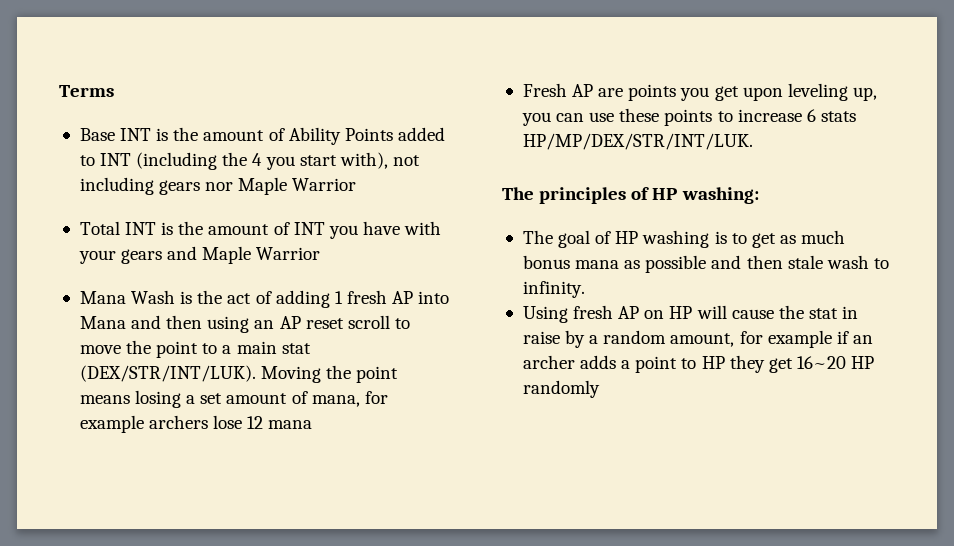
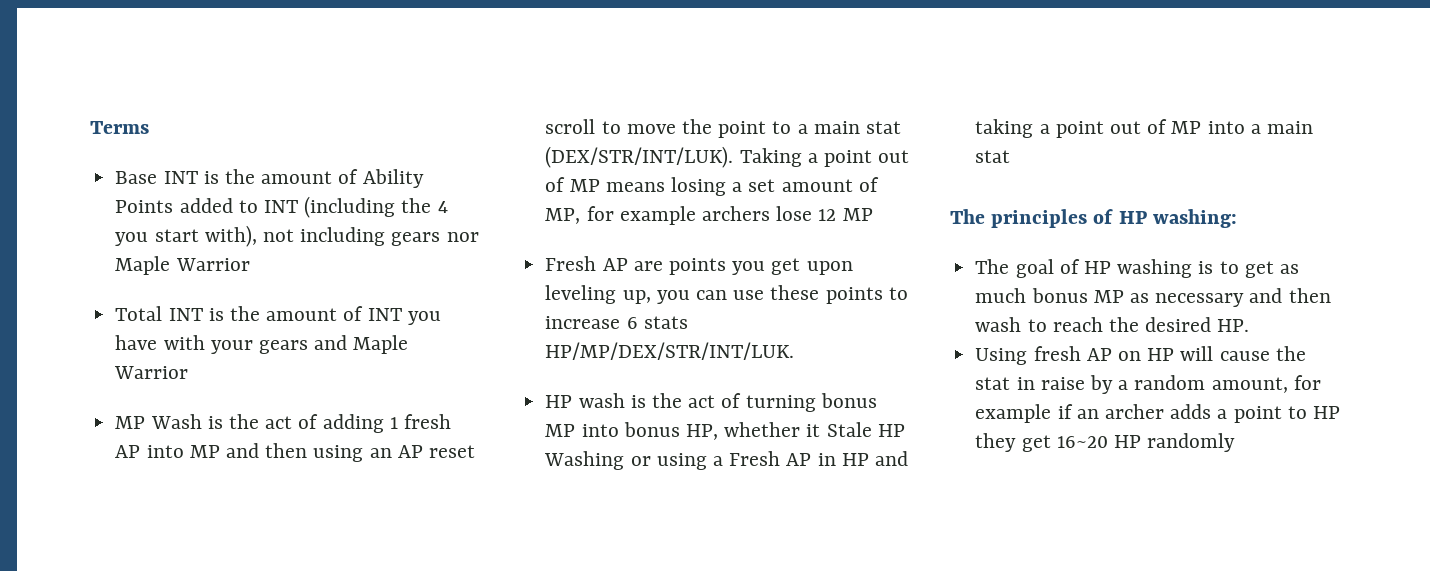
[79,291,126,304] Mana -> [115,416,146,429] MP
[79,316,126,329] Mana -> [189,445,220,458] MP
[261,365,399,383] Moving the point -> [739,148,910,167] [545,177,600,192] Taking a point out of MP
[311,395,360,407] mana, -> [545,208,581,224] MP,
[268,420,313,429] mana -> [842,208,873,221] MP
(753, 141) none -> [545,393,877,412] [545,422,905,440] [544,451,908,470] [975,119,1313,138] [975,150,1011,163] // HP wash is the act of turning bonus MP into bonus HP, whether it Stale HP Washing or using a Fresh AP in HP and taking a point out of MP into a main stat
[575,255,823,273] mana as possible and then stale -> [1093,288,1331,307] MP as necessary and then
[522,281,585,298] infinity. -> [1052,317,1250,332] reach the desired HP.

